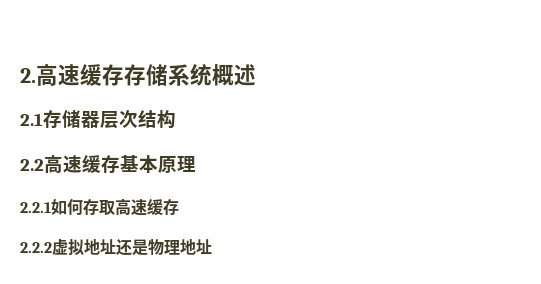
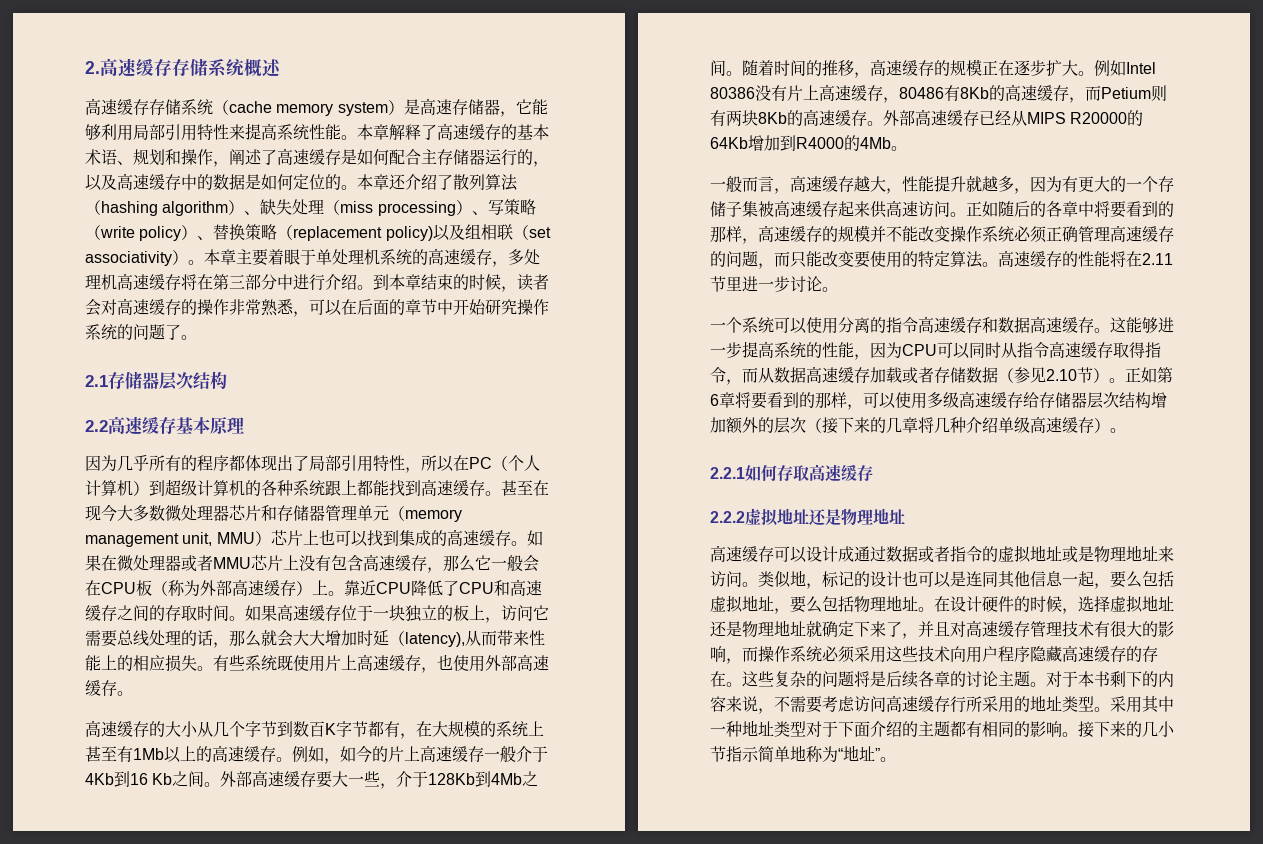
(256, 75) none -> [85,98,548,117] [85,123,549,141] [85,148,549,167] [85,173,518,191] [85,199,536,216] [85,224,551,241] [85,248,540,267] [85,273,549,292] [85,298,549,317] [85,324,197,340] // 高速缓存存储系统（cache memory system）是高速存储器，它能够利用局部引用特性来提高系统性能。本章解释了高速缓存的基本术语、规划和操作，阐述了高速缓存是如何配合主存储器运行的，以及高速缓存中的数据是如何定位的。本章还介绍了散列算法（hashing algorithm）、缺失处理（miss processing）、写策略（write policy）、替换策略（replacement policy)以及组相联（set associativity）。本章主要着眼于单处理机系统的高速缓存，多处理机高速缓存将在第三部分中进行介绍。到本章结束的时候，读者会对高速缓存的操作非常熟悉，可以在后面的章节中开始研究操作系统的问题了。
(196, 164) none -> [85,455,540,473] [85,479,549,497] [85,504,462,522] [85,529,543,547] [85,554,539,573] [85,579,542,596] [85,604,549,623] [85,630,545,648] [85,654,549,673] [85,680,133,696] [85,720,544,739] [85,745,548,764] [85,770,539,789] [710,59,1156,78] [710,84,1167,103] [710,109,1144,126] [710,135,907,151] [710,175,1174,194] [710,200,1174,218] [710,225,1174,244] [710,250,1173,269] [710,276,838,292] [710,316,1174,334] [710,341,1161,360] [710,366,1173,385] [710,391,1167,410] [710,416,1126,434] // 因为几乎所有的程序都体现出了局部引用特性，所以在PC（个人计算机）到超级计算机的各种系统跟上都能找到高速缓存。甚至在现今大多数微处理器芯片和存储器管理单元（memory management unit, MMU）芯片上也可以找到集成的高速缓存。如果在微处理器或者MMU芯片上没有包含高速缓存，那么它一般会在CPU板（称为外部高速缓存）上。靠近CPU降低了CPU和高速缓存之间的存取时间。如果高速缓存位于一块独立的板上，访问它需要总线处理的话，那么就会大大增加时延（latency),从而带来性能上的相应损失。有些系统既使用片上高速缓存，也使用外部高速缓存。 // 高速缓存的大小从几个字节到数百K字节都有，在大规模的系统上甚至有1Mb以上的高速缓存。例如，如今的片上高速缓存一般介于4Kb到16 Kb之间。外部高速缓存要大一些，介于128Kb到4Mb之间。随着时间的推移，高速缓存的规模正在逐步扩大。例如Intel 80386没有片上高速缓存，80486有8Kb的高速缓存，而Petium则有两块8Kb的高速缓存。外部高速缓存已经从MIPS R20000的64Kb增加到R4000的4Mb。 // 一般而言，高速缓存越大，性能提升就越多，因为有更大的一个存储子集被高速缓存起来供高速访问。正如随后的各章中将要看到的那样，高速缓存的规模并不能改变操作系统必须正确管理高速缓存的问题，而只能改变要使用的特定算法。高速缓存的性能将在2.11节里进一步讨论。 // 一个系统可以使用分离的指令高速缓存和数据高速缓存。这能够进一步提高系统的性能，因为CPU可以同时从指令高速缓存取得指令，而从数据高速缓存加载或者存储数据（参见2.10节）。正如第6章将要看到的那样，可以使用多级高速缓存给存储器层次结构增加额外的层次（接下来的几章将几种介绍单级高速缓存）。
(212, 246) none -> [710,545,1174,563] [710,570,1174,589] [710,595,1174,614] [710,620,1174,639] [710,645,1158,664] [710,671,1174,688] [710,695,1174,714] [710,720,1175,738] [710,745,896,762] // 高速缓存可以设计成通过数据或者指令的虚拟地址或是物理地址来访问。类似地，标记的设计也可以是连同其他信息一起，要么包括虚拟地址，要么包括物理地址。在设计硬件的时候，选择虚拟地址还是物理地址就确定下来了，并且对高速缓存管理技术有很大的影响，而操作系统必须采用这些技术向用户程序隐藏高速缓存的存在。这些复杂的问题将是后续各章的讨论主题。对于本书剩下的内容来说，不需要考虑访问高速缓存行所采用的地址类型。采用其中一种地址类型对于下面介绍的主题都有相同的影响。接下来的几小节指示简单地称为“地址”。

